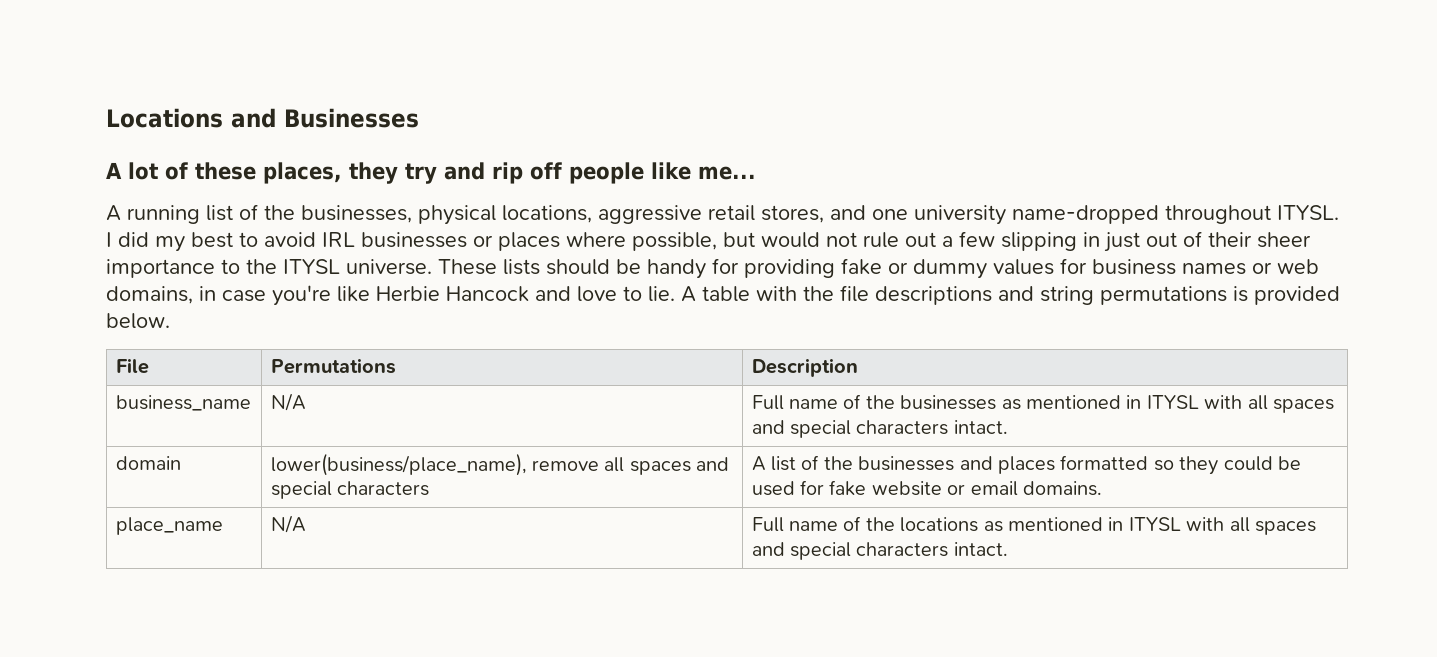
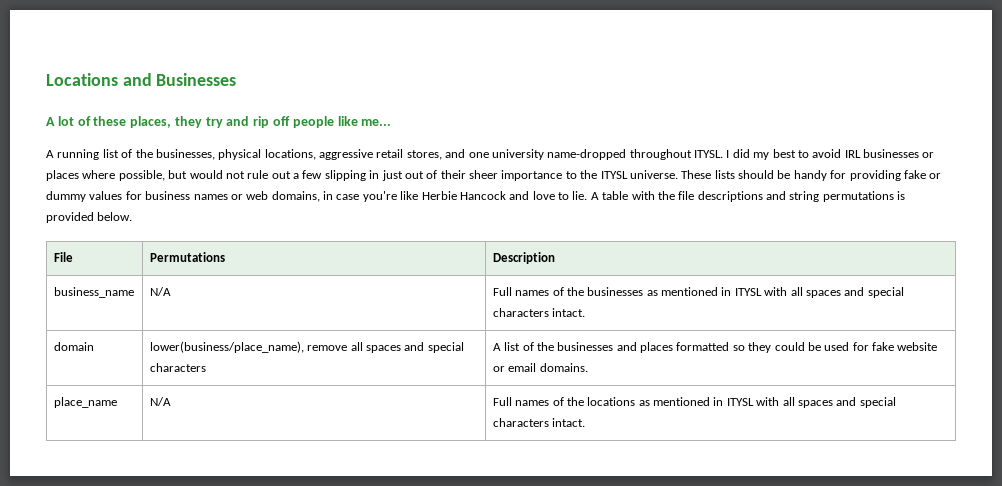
[789,399,839,409] name -> [515,290,550,296] names
[789,521,839,531] name -> [515,400,550,406] names

